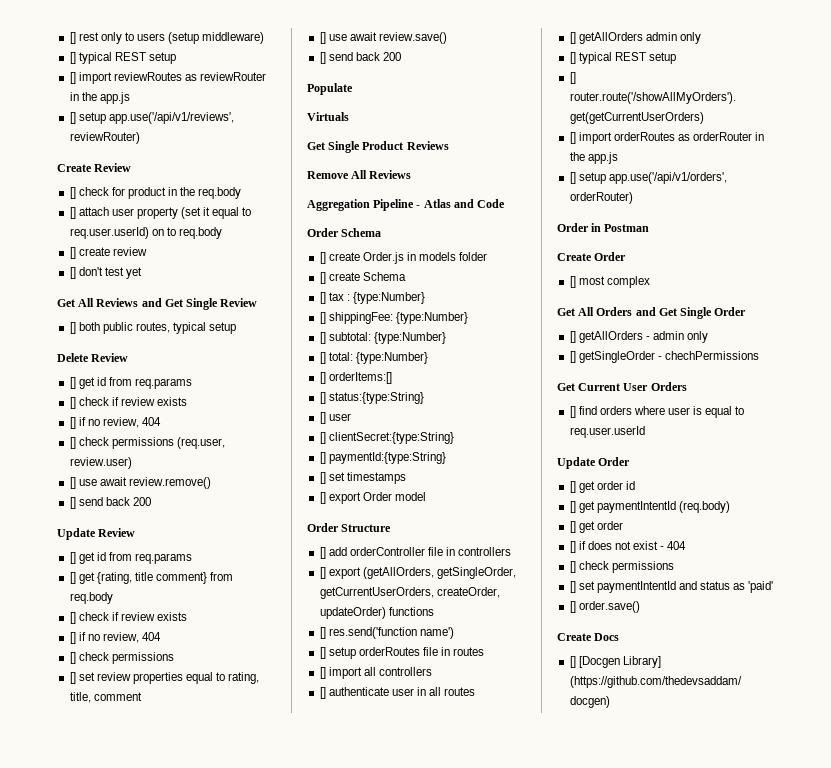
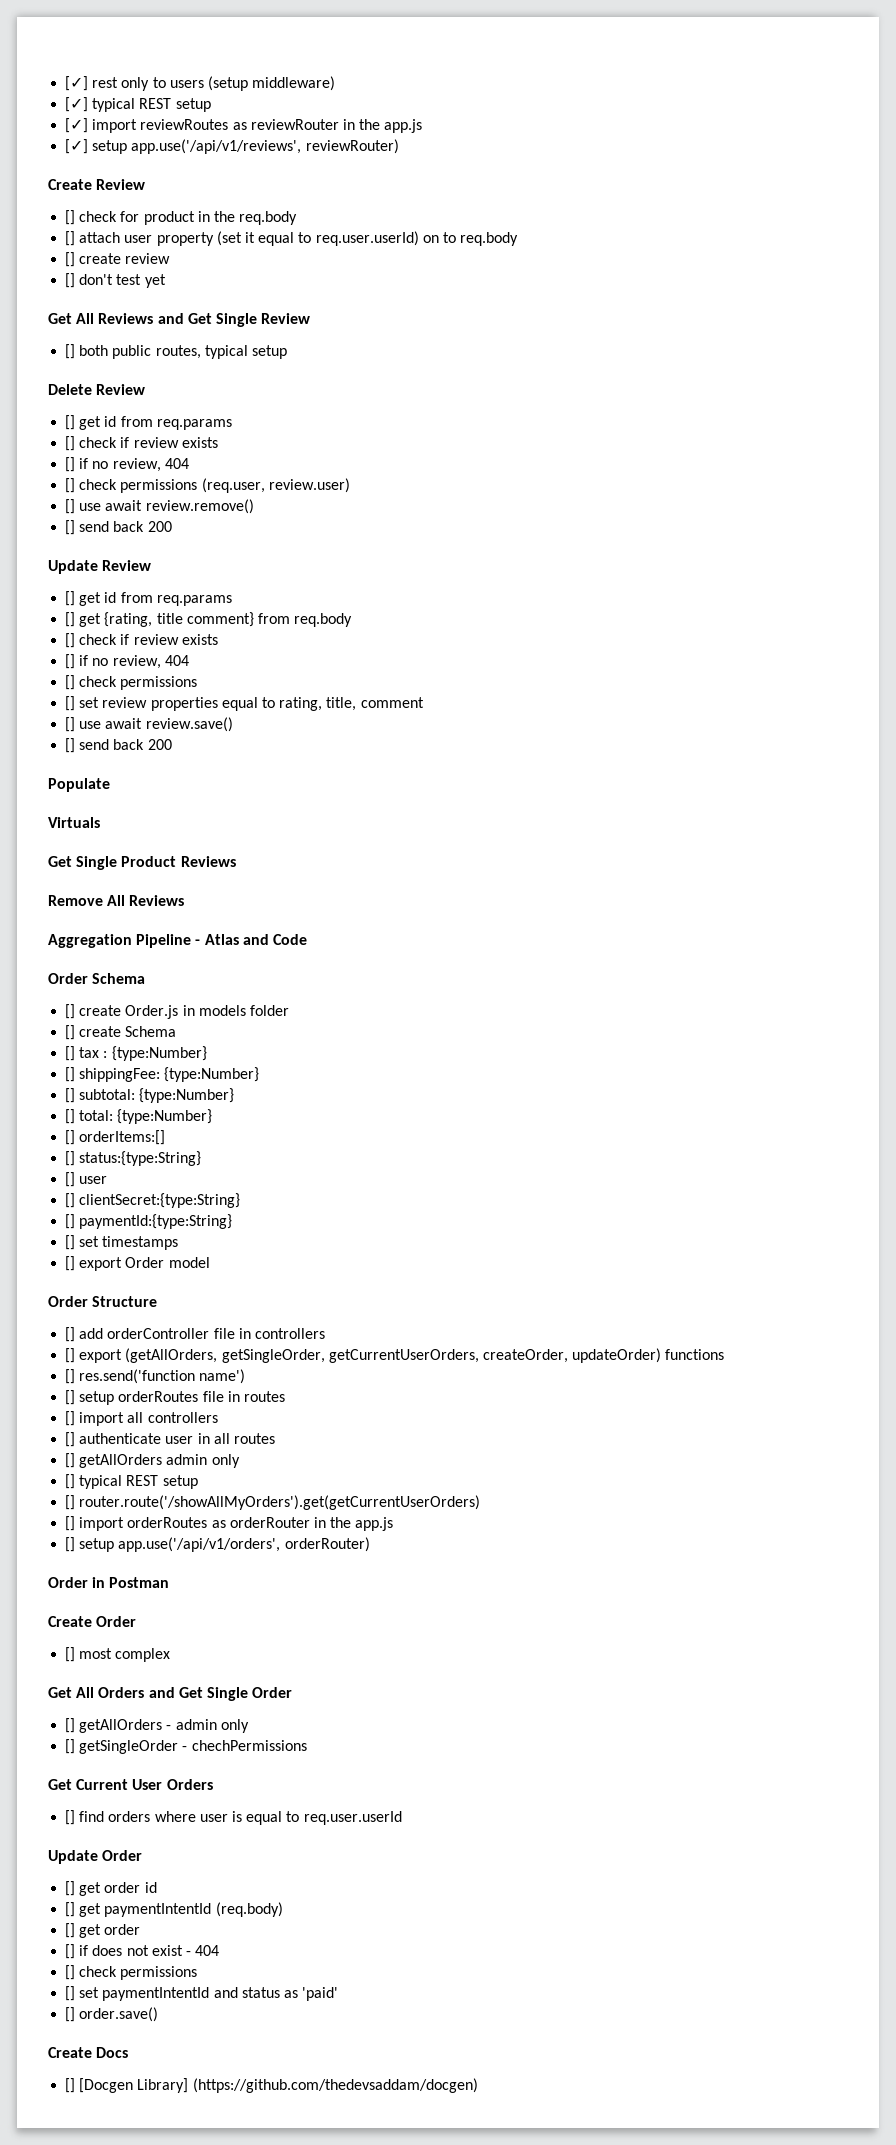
[69,32,76,44] [] -> [65,76,89,91] [✓]
[69,52,176,64] [69,72,76,84] [] typical REST setup // [] -> [65,97,211,112] [65,118,89,133] [✓] typical REST setup // [✓]
[69,112,76,124] [] -> [65,139,89,154] [✓]

